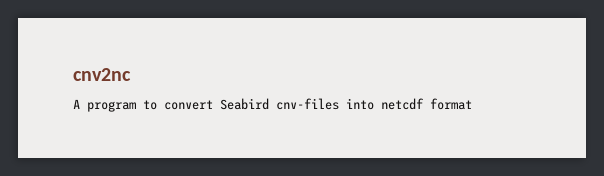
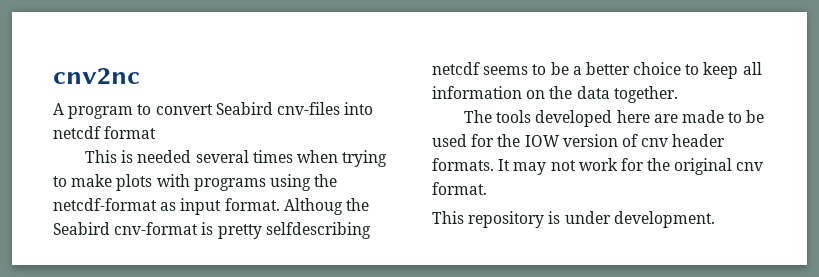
(472, 104) none -> [85,150,388,167] [53,174,338,191] [53,198,369,215] [53,222,371,239] [432,62,762,79] [432,86,678,103] [464,110,765,127] [432,134,726,147] [432,158,764,175] [432,182,487,195] [432,211,715,228] // This is needed several times when trying to make plots with programs using the netcdf-format as input format. Althoug the Seabird cnv-format is pretty selfdescribing netcdf seems to be a better choice to keep all information on the data together. // The tools developed here are made to be used for the IOW version of cnv header formats. It may not work for the original cnv format. // This repository is under development.

